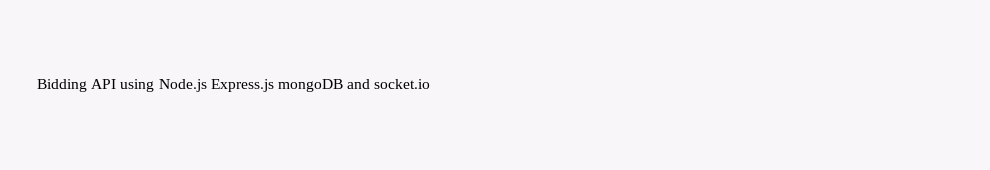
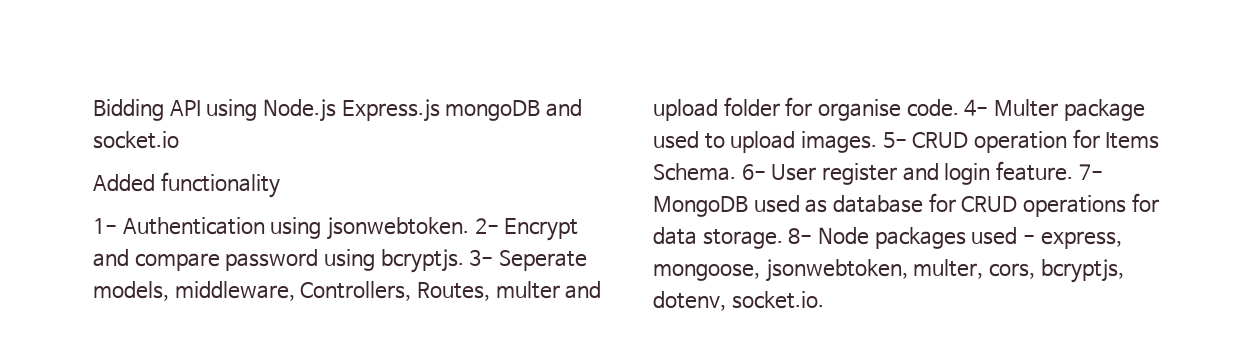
(431, 84) none -> [93,172,280,198] [93,217,579,241] [93,249,587,273] [93,281,602,301] [653,97,1145,121] [653,129,1160,153] [653,161,1103,185] [653,193,1159,217] [653,227,1122,249] [653,259,1124,283] [653,291,824,311] // Added functionality // 1- Authentication using jsonwebtoken. 2- Encrypt and compare password using bcryptjs. 3- Seperate models, middleware, Controllers, Routes, multer and upload folder for organise code. 4- Multer package used to upload images. 5- CRUD operation for Items Schema. 6- User register and login feature. 7- MongoDB used as database for CRUD operations for data storage. 8- Node packages used - express, mongoose, jsonwebtoken, multer, cors, bcryptjs, dotenv, socket.io.

